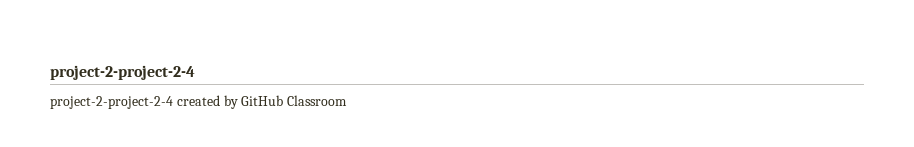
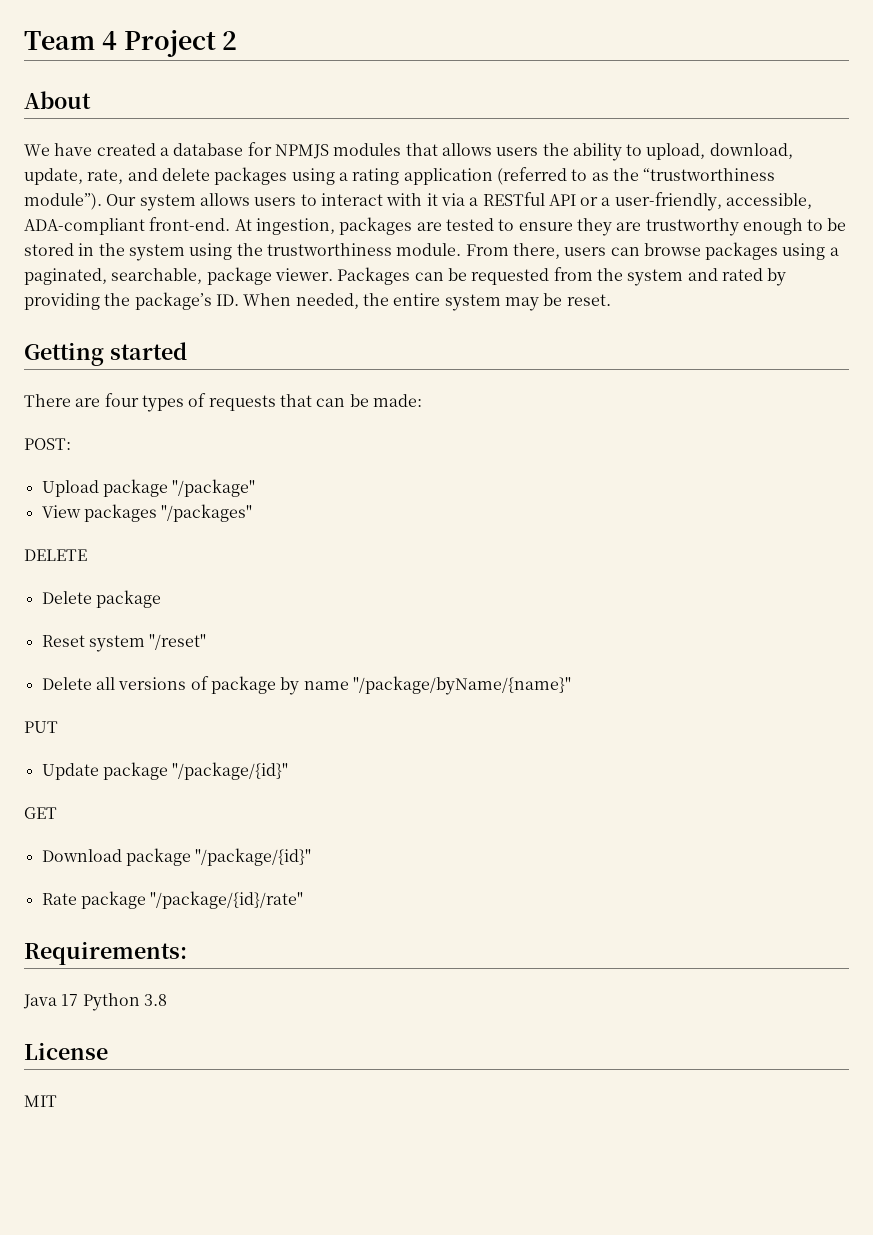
[50,65,195,80] [50,95,348,109] project-2-project-2-4 // project-2-project-2-4 created by GitHub Classroom -> [24,30,238,57] [24,91,91,109] [24,142,793,161] [24,167,776,185] [24,192,813,211] [24,217,847,236] [24,242,839,261] [24,267,787,286] [24,292,611,311] [24,342,187,366] [24,393,422,412] [24,438,71,450] [41,479,256,497] [41,504,253,522] [24,549,87,561] [41,590,161,608] [41,634,207,652] [41,676,571,695] [24,721,58,733] [41,762,289,780] [24,807,57,819] [41,848,312,866] [41,891,304,909] [24,941,187,965] [23,993,167,1011] [24,1042,108,1060] [24,1095,57,1107] Team 4 Project 2 // About // We have created a database for NPMJS modules that allows users the ability to upload, download, update, rate, and delete packages using a rating application (referred to as the “trustworthiness module”). Our system allows users to interact with it via a RESTful API or a user-friendly, accessible, ADA-compliant front-end. At ingestion, packages are tested to ensure they are trustworthy enough to be stored in the system using the trustworthiness module. From there, users can browse packages using a paginated, searchable, package viewer. Packages can be requested from the system and rated by providing the package’s ID. When needed, the entire system may be reset. // Getting started // There are four types of requests that can be made: // POST: // Upload package "/package" // View packages "/packages" // DELETE // Delete package // Reset system "/reset" // Delete all versions of package by name "/package/byName/{name}" // PUT // Update package "/package/{id}" // GET // Download package "/package/{id}" // Rate package "/package/{id}/rate" // Requirements: // Java 17 Python 3.8 // License // MIT

